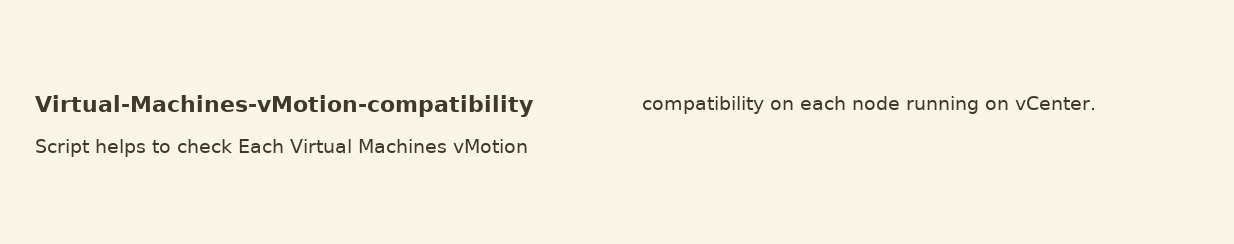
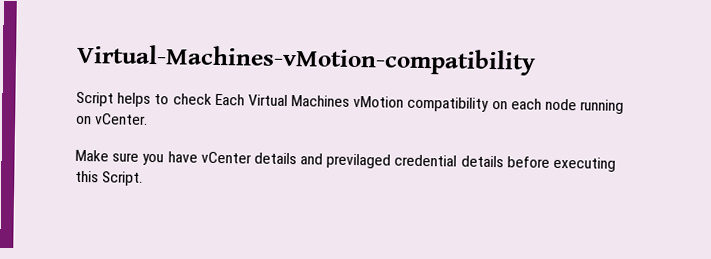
(1096, 103) none -> [75,149,617,172] [75,170,144,186] // Make sure you have vCenter details and previlaged credential details before executing this Script.

